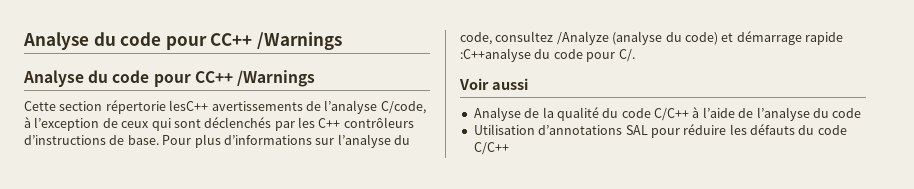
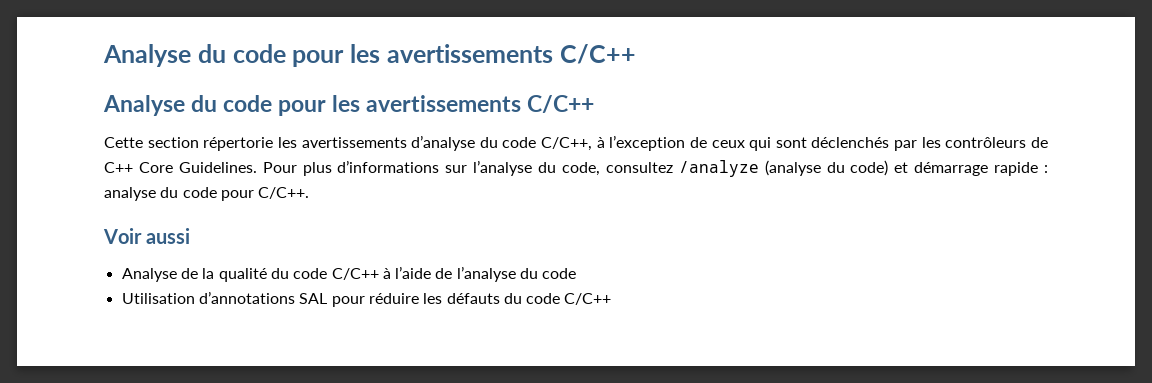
[23,32,342,50] [23,70,315,87] Analyse du code pour CC++ /Warnings // Analyse du code pour CC++ /Warnings -> [103,44,636,67] [103,95,595,116] Analyse du code pour les avertissements C/C++ // Analyse du code pour les avertissements C/C++
[169,100,426,114] lesC++ avertissements de l’analyse C/code, -> [277,135,593,151] les avertissements d’analyse du code C/C++,
[318,117,414,128] [24,135,159,145] C++ contrôleurs d’instructions de base. -> [945,137,1049,148] [104,162,257,173] contrôleurs de C++ Core Guidelines.
[556,31,609,45] /Analyze -> [678,160,759,177] /analyze
[460,48,635,62] :C++analyse du code pour C/. -> [1044,165,1049,173] [104,187,310,201] : analyse du code pour C/C++.

